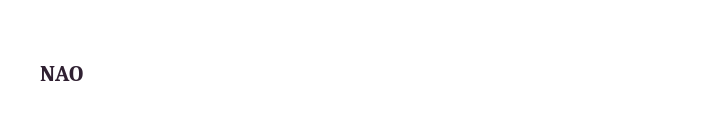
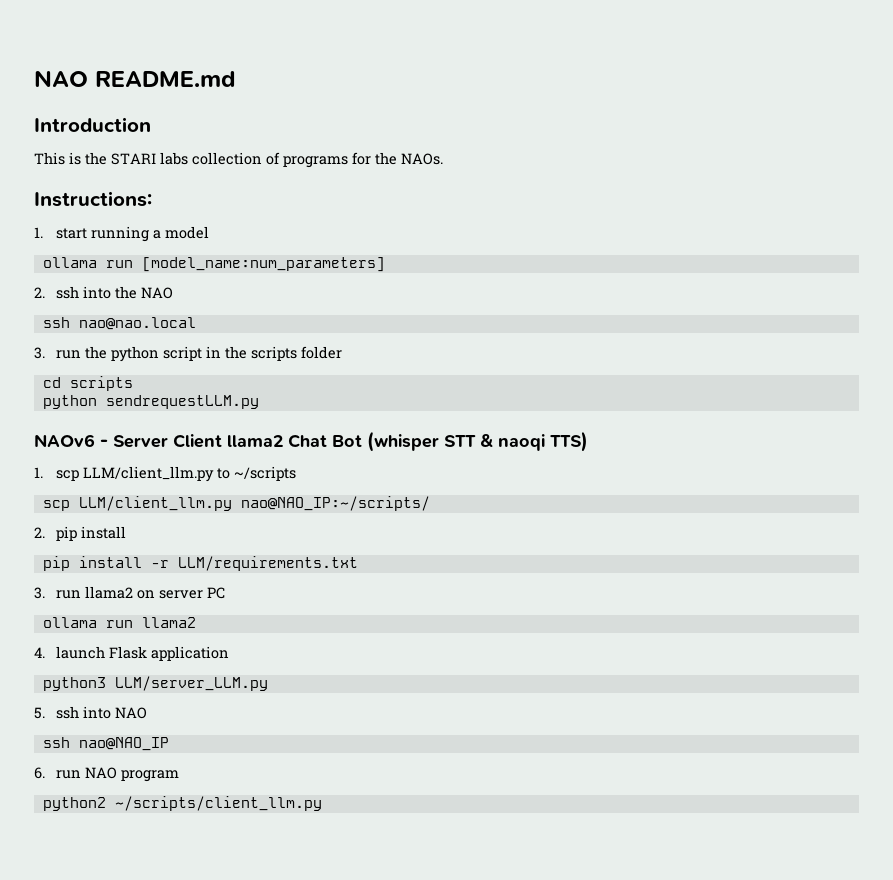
[40,66,83,81] NAO -> [34,70,236,87] [34,117,151,132] [34,152,443,168] [34,191,152,207] [34,226,210,242] [42,257,385,272] [34,286,174,299] [42,317,196,330] [34,346,343,362] [42,376,133,391] [42,395,259,409] [34,431,588,452] [34,466,297,482] [42,496,430,511] [34,526,127,541] [42,556,358,571] [34,586,226,599] [42,617,196,628] [34,646,230,661] [42,676,268,691] [34,706,148,719] [42,737,169,751] [34,767,180,782] [42,796,322,811] NAO README.md // Introduction // This is the STARI labs collection of programs for the NAOs. // Instructions: // 1. start running a model // ollama run [model_name:num_parameters] // 2. ssh into the NAO // ssh nao@nao.local // 3. run the python script in the scripts folder // cd scripts // python sendrequestLLM.py // NAOv6 - Server Client llama2 Chat Bot (whisper STT & naoqi TTS) // 1. scp LLM/client_llm.py to ~/scripts // scp LLM/client_llm.py nao@NAO_IP:~/scripts/ // 2. pip install // pip install -r LLM/requirements.txt // 3. run llama2 on server PC // ollama run llama2 // 4. launch Flask application // python3 LLM/server_LLM.py // 5. ssh into NAO // ssh nao@NAO_IP // 6. run NAO program // python2 ~/scripts/client_llm.py

